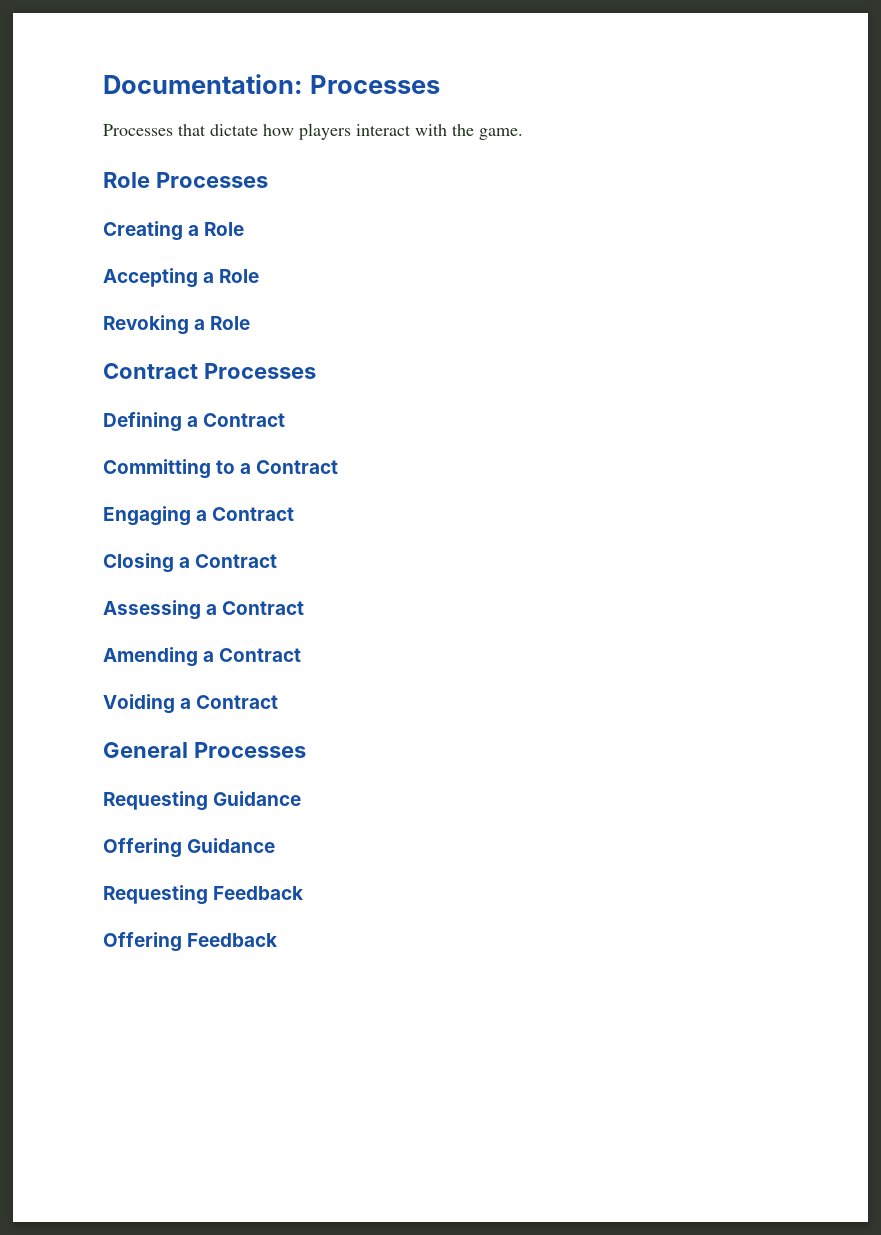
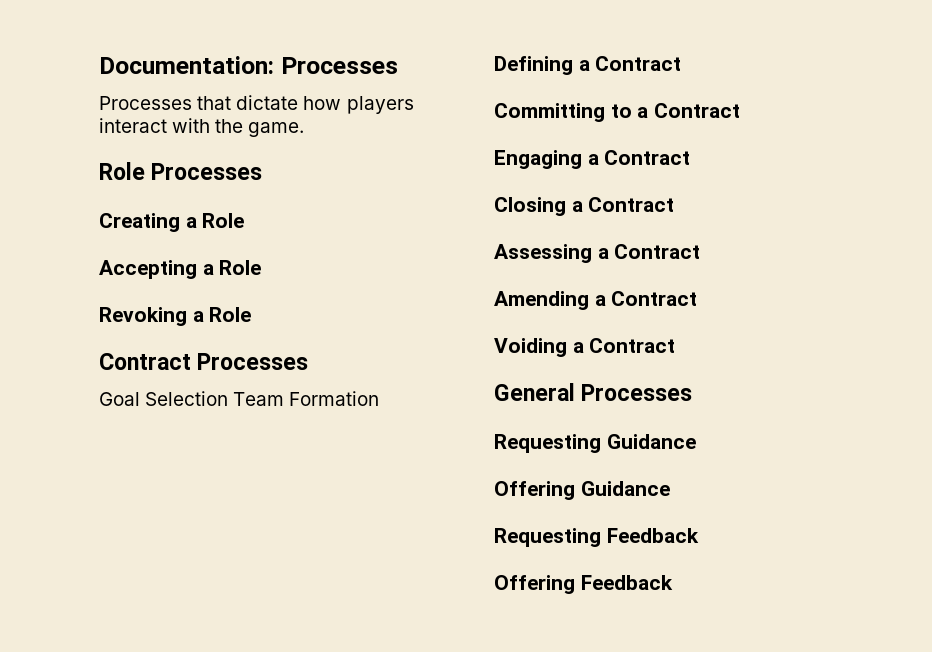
(316, 371) none -> [99,391,380,406] // Goal Selection Team Formation

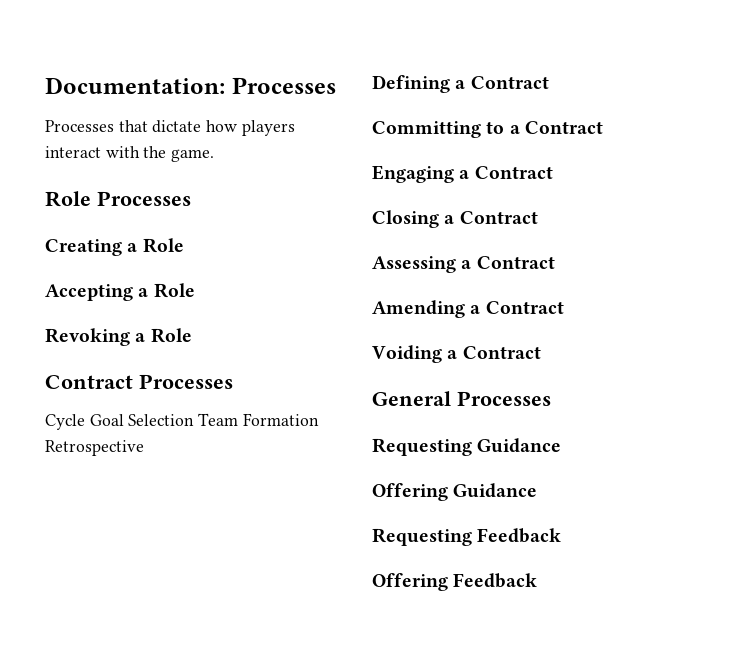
(309, 361) none -> [45,414,85,430] Cycle
(380, 398) none -> [45,440,144,456] Retrospective

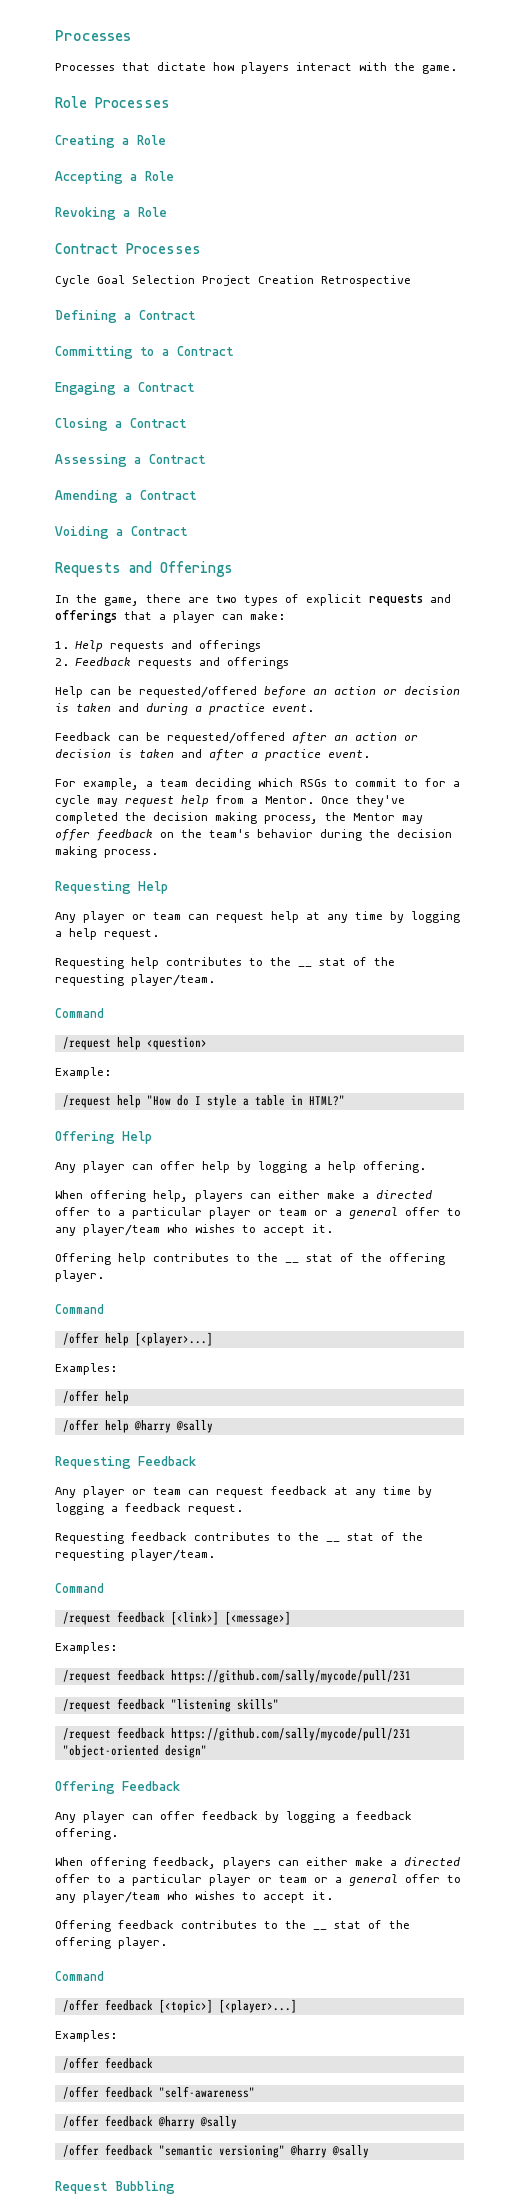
[45,77,225,94] Documentation: -> (55, 35) none
[198,413,319,426] Team Formation -> [202,275,314,286] Project Creation
[372,391,551,406] [372,438,562,456] [372,483,538,501] [372,528,562,546] [372,573,538,591] General Processes // Requesting Guidance // Offering Guidance // Requesting Feedback // Offering Feedback -> [55,561,233,577] [55,594,451,606] [55,610,285,623] [55,640,262,652] [55,657,290,669] [55,686,460,698] [55,703,314,715] [55,732,418,744] [55,749,370,761] [55,778,460,790] [55,795,405,807] [55,812,423,824] [55,829,452,841] [55,846,158,858] [55,881,168,894] [55,911,460,923] [55,928,159,940] [55,957,291,969] [298,966,312,967] [319,957,395,966] [55,974,215,986] [55,1008,104,1018] [62,1037,207,1050] [55,1067,111,1079] [62,1095,345,1108] [55,1131,152,1144] [55,1161,426,1173] [55,1190,432,1202] [55,1207,461,1219] [55,1224,333,1236] [55,1253,278,1265] [285,1262,299,1263] [306,1253,445,1265] [55,1270,104,1282] [55,1304,104,1314] [62,1332,213,1346] [55,1363,117,1375] [62,1390,129,1404] [62,1419,213,1433] [55,1456,196,1469] [55,1486,432,1498] [55,1503,243,1515] [55,1532,319,1544] [326,1541,340,1542] [347,1532,423,1541] [55,1549,215,1561] [55,1583,104,1593] [62,1611,291,1625] [55,1642,117,1654] [62,1669,411,1683] [62,1698,279,1712] [62,1727,411,1741] [62,1745,207,1758] [55,1781,180,1794] [55,1811,412,1823] [55,1828,118,1840] [55,1857,460,1869] [55,1874,461,1886] [55,1891,333,1903] [55,1920,306,1932] [313,1929,327,1930] [334,1920,410,1929] [55,1937,167,1949] [55,1971,104,1981] [62,1999,297,2013] [55,2030,117,2042] [62,2057,153,2070] [62,2086,255,2099] [62,2115,237,2129] [62,2144,369,2158] [55,2181,175,2194] Requests and Offerings // In the game, there are two types of explicit requests and offerings that a player can make: // 1. Help requests and offerings // 2. Feedback requests and offerings // Help can be requested/offered before an action or decision is taken and during a practice event. // Feedback can be requested/offered after an action or decision is taken and after a practice event. // For example, a team deciding which RSGs to commit to for a cycle may request help from a Mentor. Once they've completed the decision making process, the Mentor may offer feedback on the team's behavior during the decision making process. // Requesting Help // Any player or team can request help at any time by logging a help request. // Requesting help contributes to the __ stat of the requesting player/team. // Command // /request help <question> // Example: // /request help "How do I style a table in HTML?" // Offering Help // Any player can offer help by logging a help offering. // When offering help, players can either make a directed offer to a particular player or team or a general offer to any player/team who wishes to accept it. // Offering help contributes to the __ stat of the offering player. // Command // /offer help [<player>...] // Examples: // /offer help // /offer help @harry @sally // Requesting Feedback // Any player or team can request feedback at any time by logging a feedback request. // Requesting feedback contributes to the __ stat of the requesting player/team. // Command // /request feedback [<link>] [<message>] // Examples: // /request feedback https://github.com/sally/mycode/pull/231 // /request feedback "listening skills" // /request feedback https://github.com/sally/mycode/pull/231 "object-oriented design" // Offering Feedback // Any player can offer feedback by logging a feedback offering. // When offering feedback, players can either make a directed offer to a particular player or team or a general offer to any player/team who wishes to accept it. // Offering feedback contributes to the __ stat of the offering player. // Command // /offer feedback [<topic>] [<player>...] // Examples: // /offer feedback // /offer feedback "self-awareness" // /offer feedback @harry @sally // /offer feedback "semantic versioning" @harry @sally // Request Bubbling

